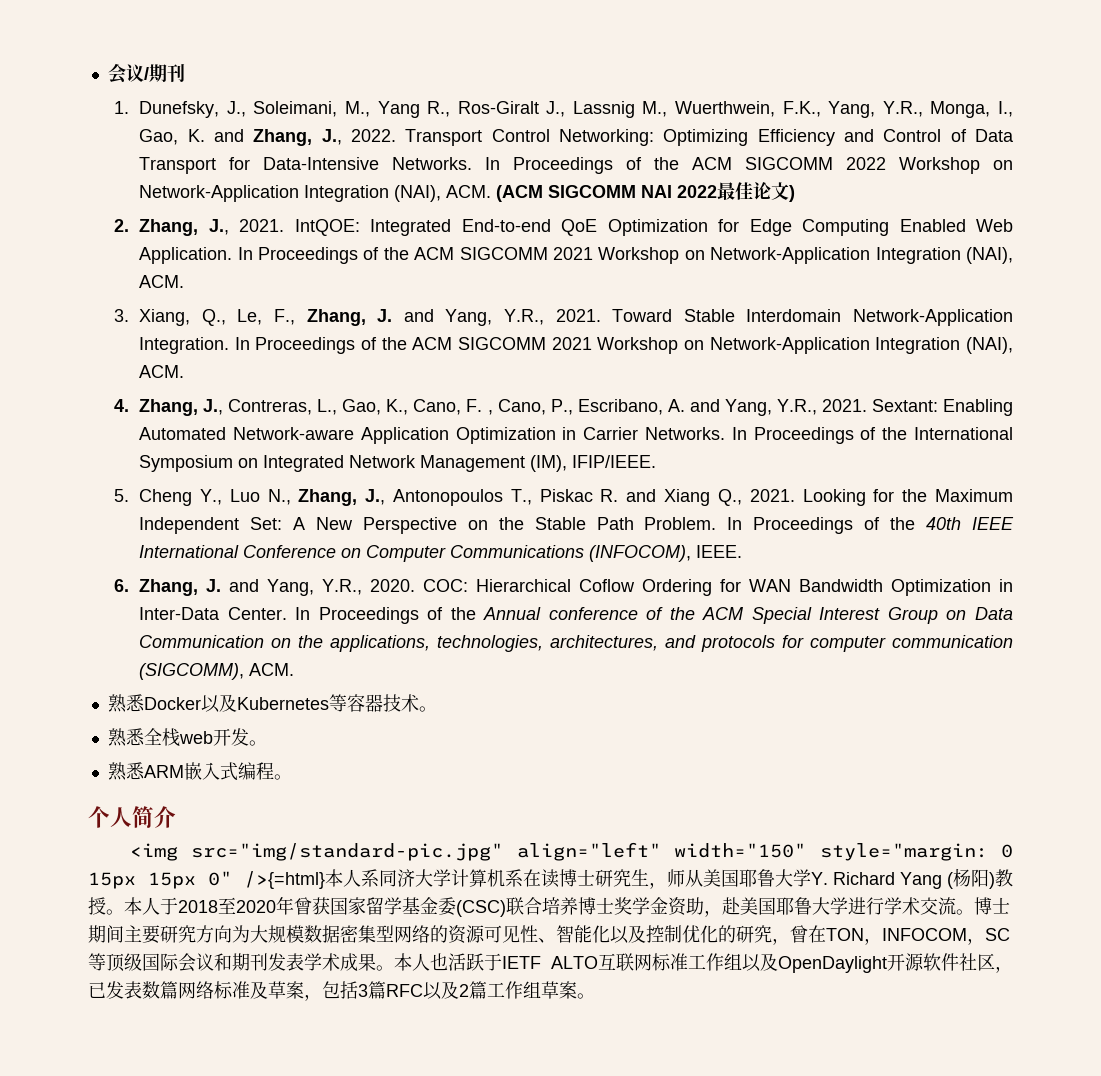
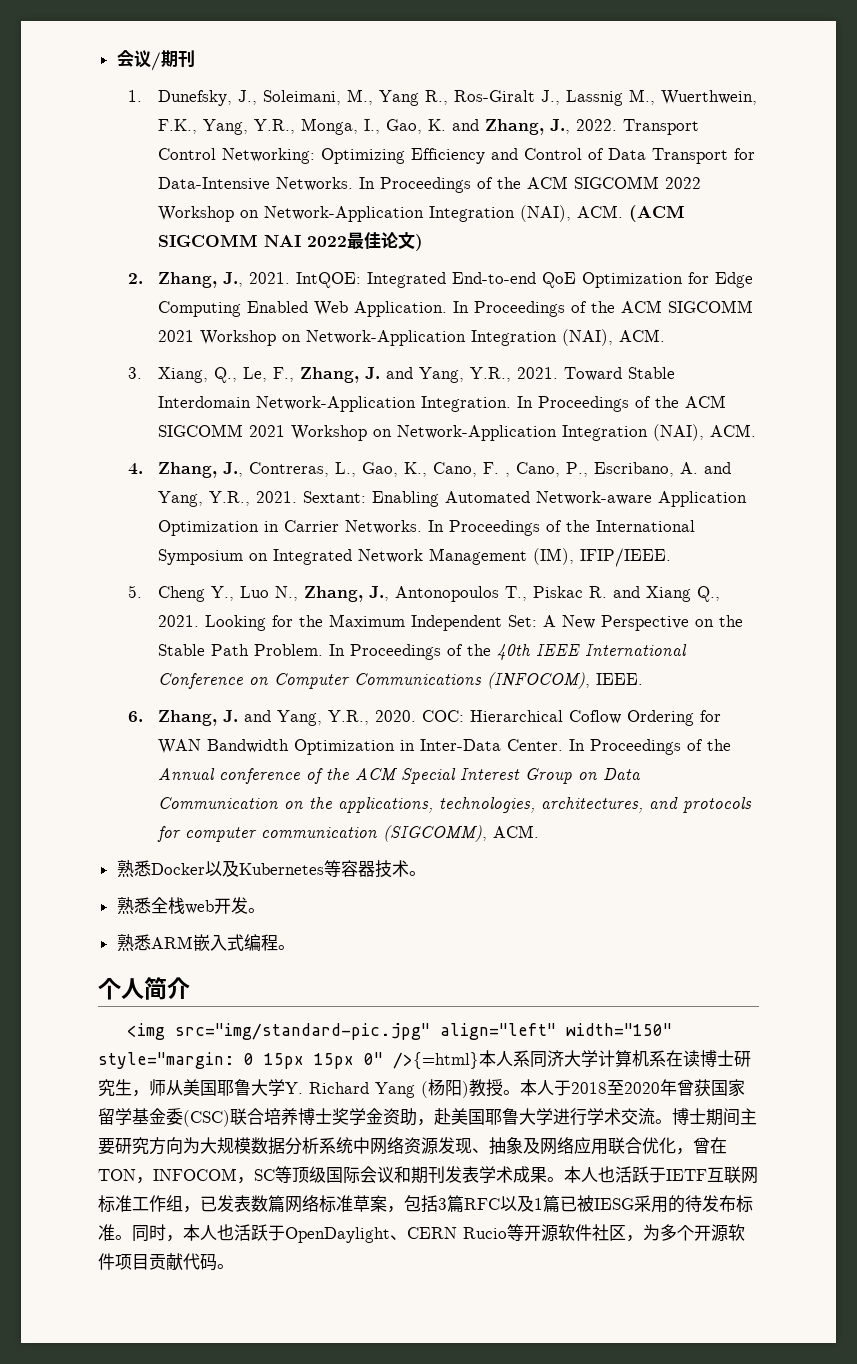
[340,925,772,944] 密集型网络的资源可见性、智能化以及控制优化的研究 -> [285,1137,676,1155] 分析系统中网络资源发现、抽象及网络应用联合优化
[551,956,598,969] ALTO -> (707, 1175) none
[742,953,995,973] 以及OpenDaylight开源软件社区 -> (183, 1203) none
[250,981,268,999] 及 -> (353, 1203) none
[459,981,577,999] 2篇工作组草案 -> [534,1195,753,1213] [98,1224,745,1243] [98,1253,217,1271] 1篇已被IESG采用的待发布标准。同时，本人也活跃于OpenDaylight、CERN Rucio等开源软件社区，为多个开源软件项目贡献代码

